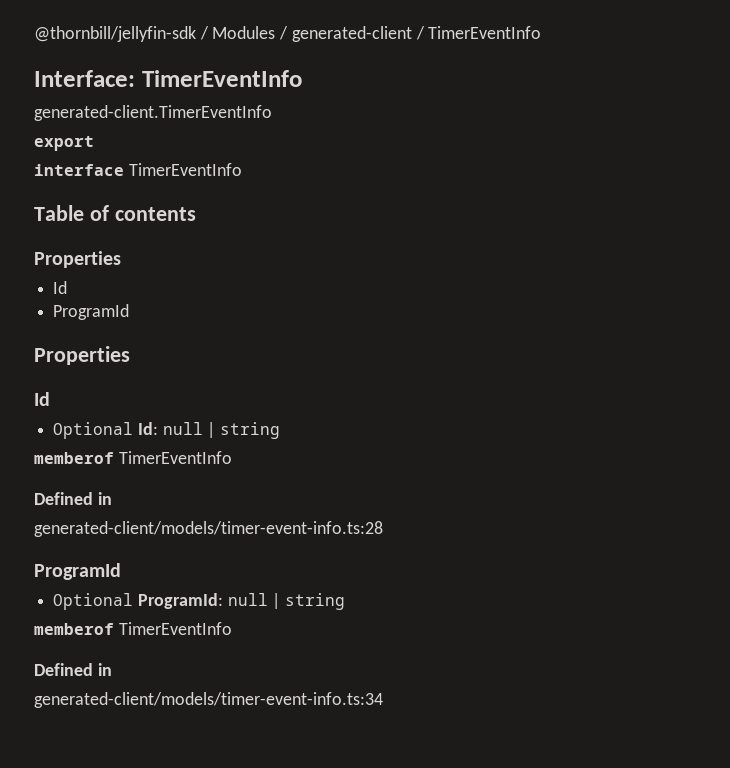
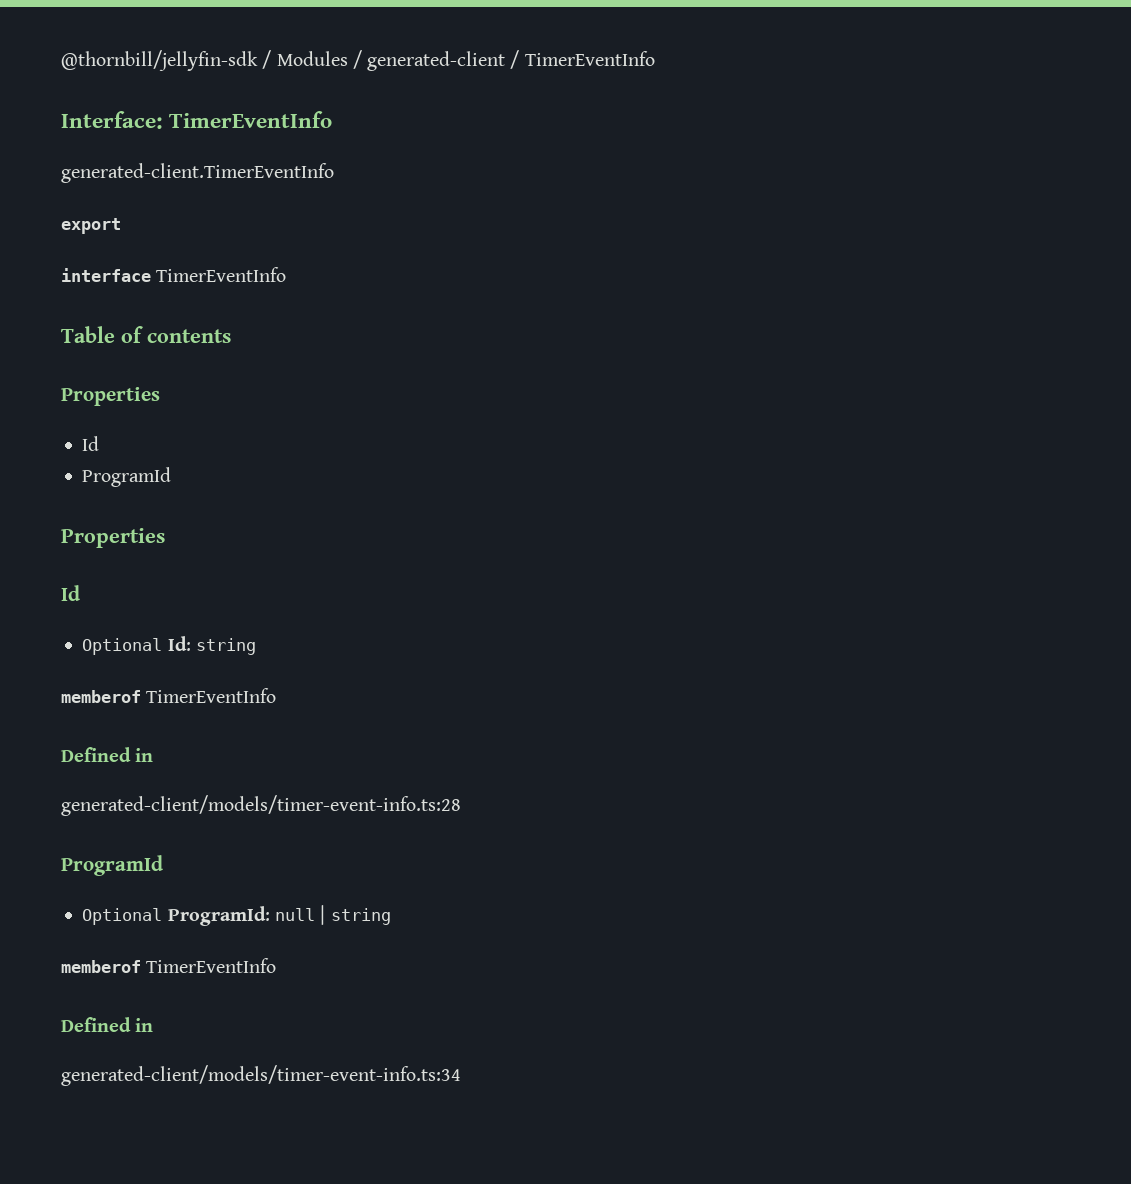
[162,422,216,438] null | -> (191, 643) none

